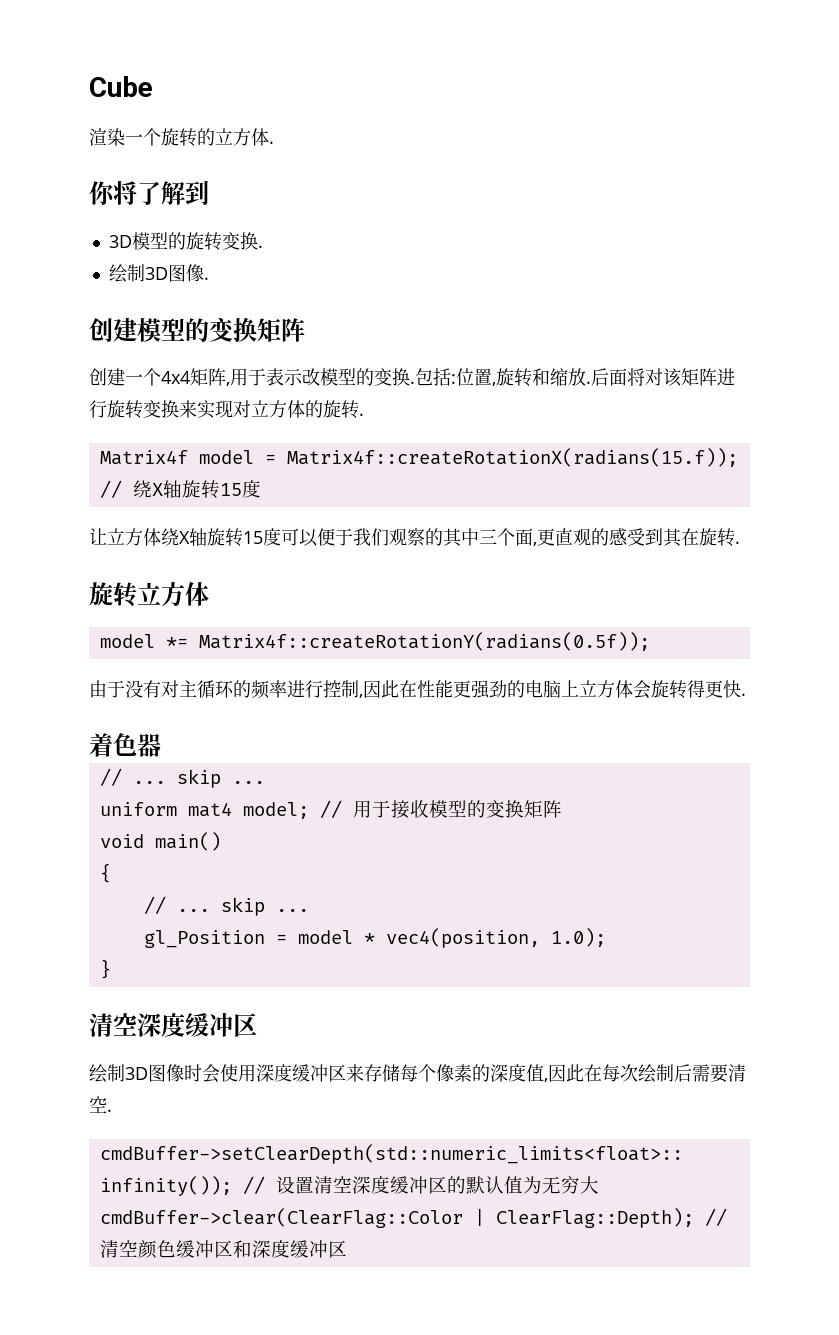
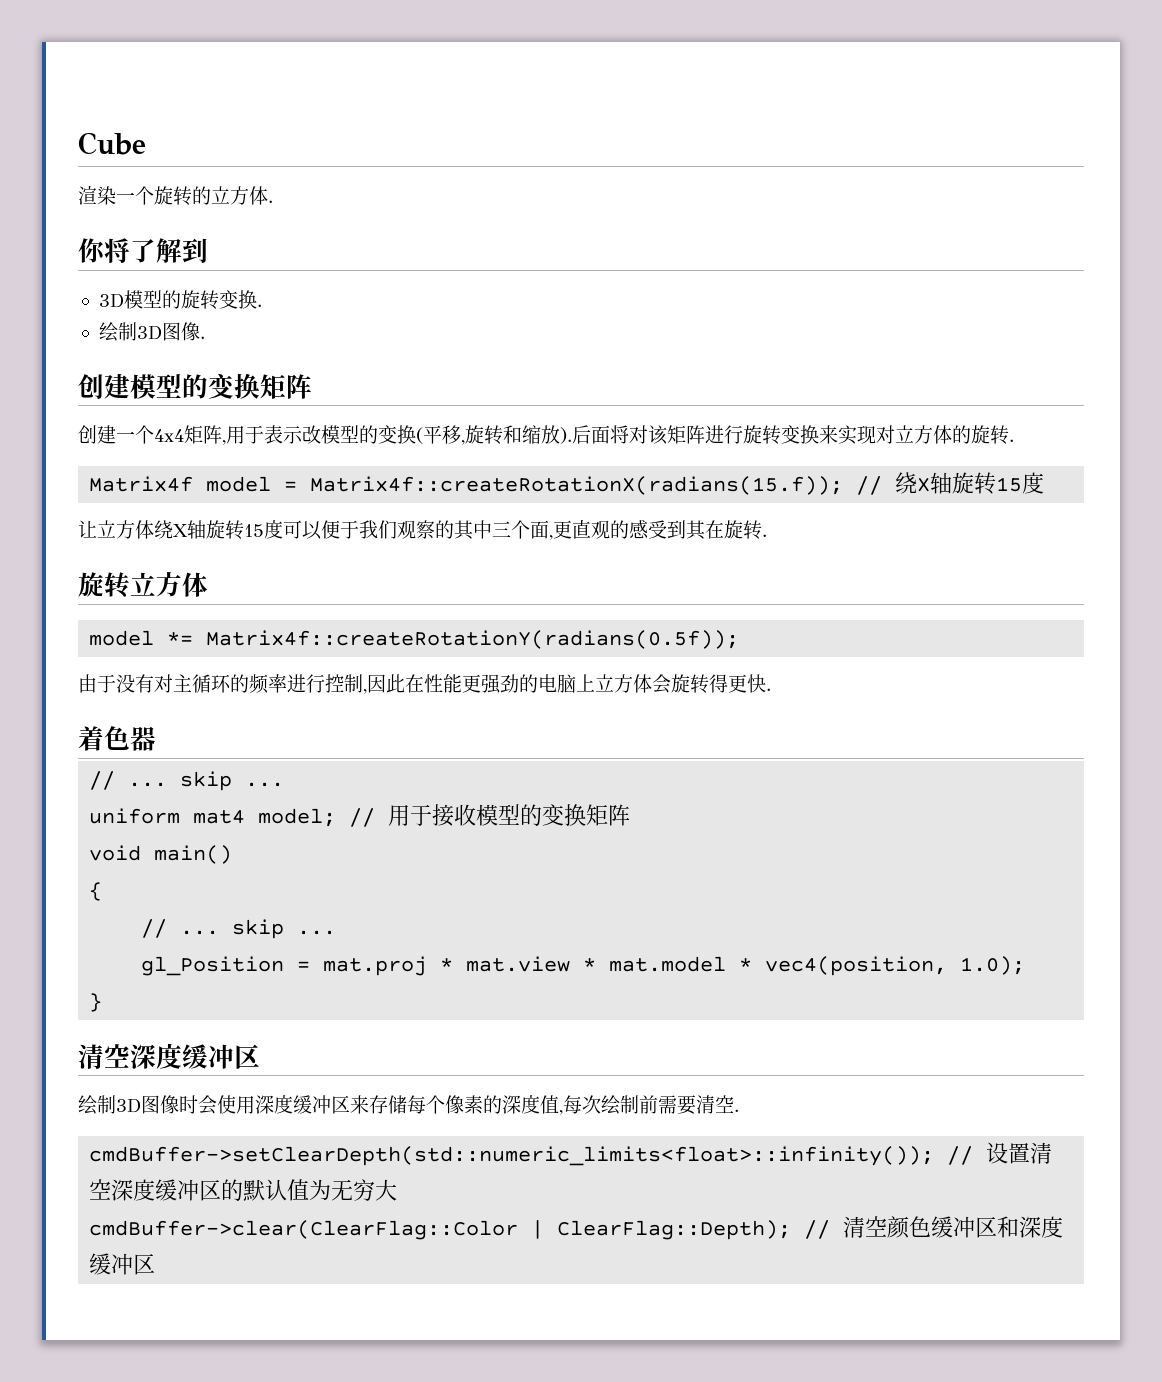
[410,368,492,386] .包括:位置 -> [416,425,461,444] (平移
[586,381,591,384] . -> [560,427,572,444] ).
[297,930,353,944] model -> [323,956,727,976] mat.proj * mat.view * mat.model
[548,1064,602,1082] 因此在 -> (563, 1112) none
[674,1064,692,1082] 后 -> [639,1095,658,1114] 前

